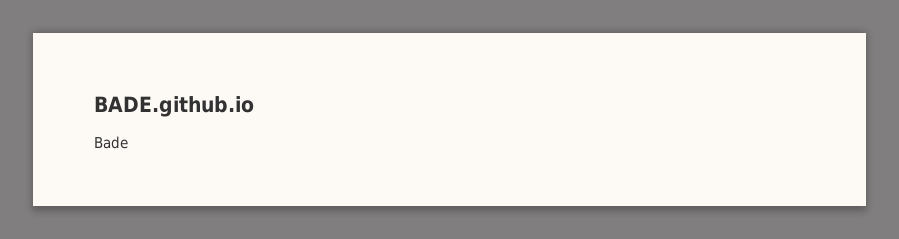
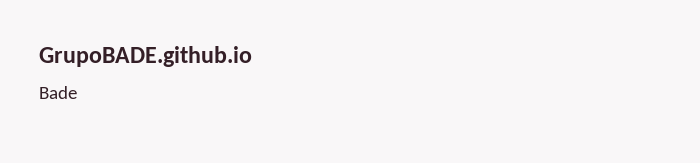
[94,96,254,117] BADE.github.io -> [39,46,252,67] GrupoBADE.github.io

